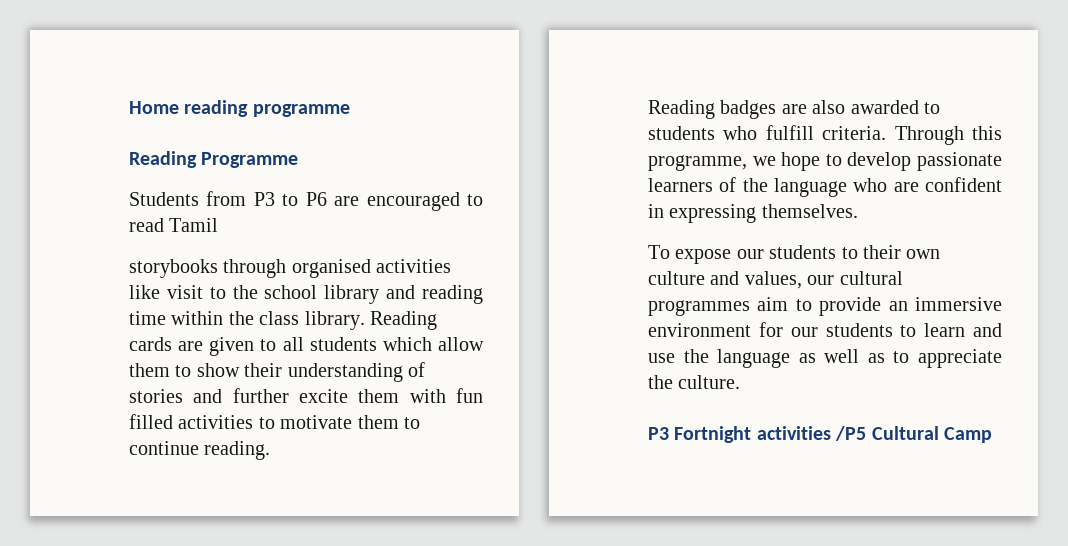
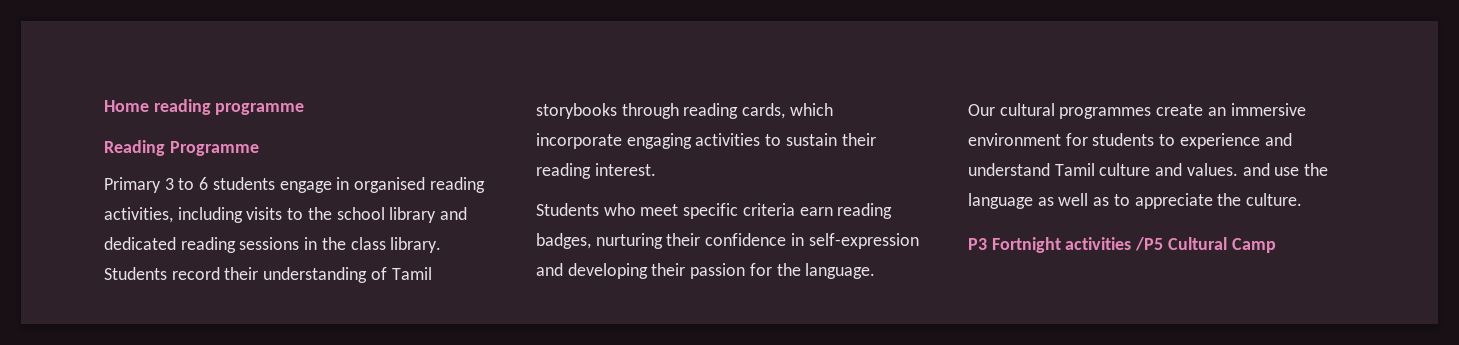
[129,191,483,211] [129,218,219,232] [129,259,452,278] [129,285,203,299] Students from P3 to P6 are encouraged to read Tamil // storybooks through organised activities like visit -> [104,177,485,193] [104,207,283,223] Primary 3 to 6 students engage in organised reading activities, including visits
[422,285,483,304] [129,311,437,330] [129,337,484,356] [129,362,425,382] [129,388,483,403] [129,414,420,429] [129,441,271,460] [648,100,940,119] [648,125,1002,145] [648,152,1002,171] [648,177,1002,197] [648,204,858,223] [648,245,941,264] [648,271,903,289] [648,297,882,316] reading time within the class library. Reading cards are given to all students which allow them to show their understanding of stories and further excite them with fun filled activities to motivate them to continue reading. // Reading badges are also awarded to students who fulfill criteria. Through this programme, we hope to develop passionate learners of the language who are confident in expressing themselves. // To expose our students to their own culture and values, our cultural programmes aim to provide -> [104,237,442,253] [104,267,432,283] [536,103,833,119] [536,133,876,149] [536,163,656,179] [536,203,893,219] [536,233,919,249] [536,263,876,279] [968,103,1204,119] dedicated reading sessions in the class library. Students record their understanding of Tamil storybooks through reading cards, which incorporate engaging activities to sustain their reading interest. // Students who meet specific criteria earn reading badges, nurturing their confidence in self-expression and developing their passion for the language. // Our cultural programmes create
[790,323,966,337] our students to learn -> [1092,133,1292,149] [968,163,1238,176] students to experience and understand Tamil culture and values.

